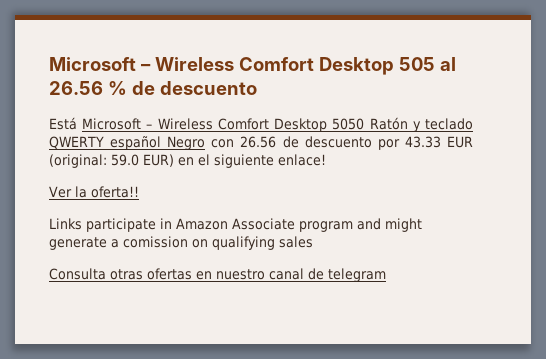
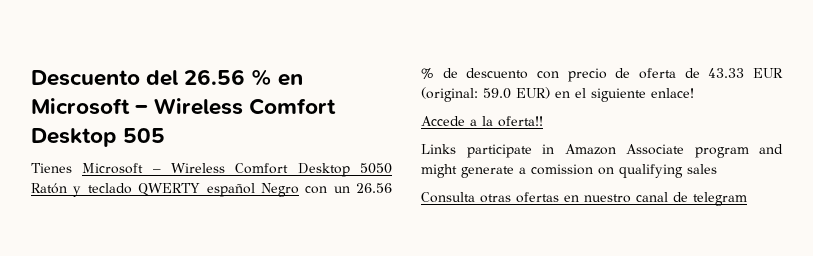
(49, 64) none -> [31,69,304,86] Descuento del 26.56 % en
[439,57,456,71] [49,81,257,95] [49,117,77,130] al 26.56 % de descuento // Está -> [31,163,72,173] // Tienes
[240,136,400,150] 26.56 de descuento por -> [333,183,392,193] [421,68,700,82] un 26.56 % de descuento con precio de oferta de
[49,186,72,198] Ver -> [421,116,477,126] Accede a

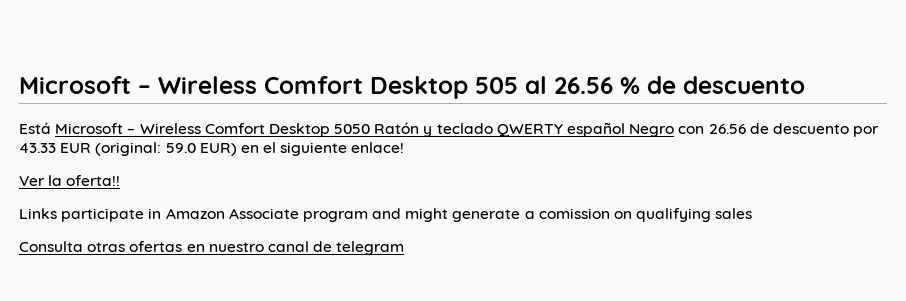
[31,69,304,86] Descuento del 26.56 % en -> (19, 85) none
[31,163,72,173] // Tienes -> [525,76,805,94] [19,122,51,134] al 26.56 % de descuento // Está
[333,183,392,193] [421,68,700,82] un 26.56 % de descuento con precio de oferta de -> [708,123,880,137] 26.56 de descuento por
[421,116,477,126] Accede a -> [19,176,45,186] Ver

